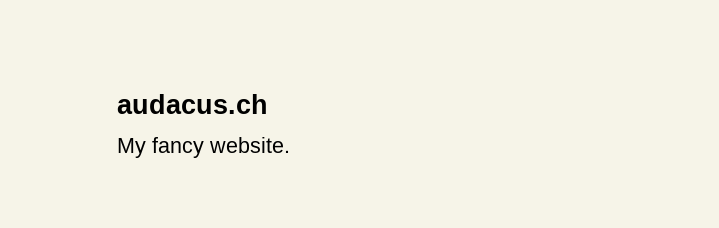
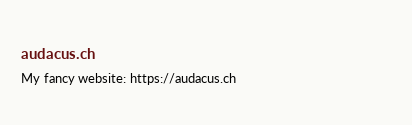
[209,137,290,153] website. -> [78,73,236,85] website: https://audacus.ch

